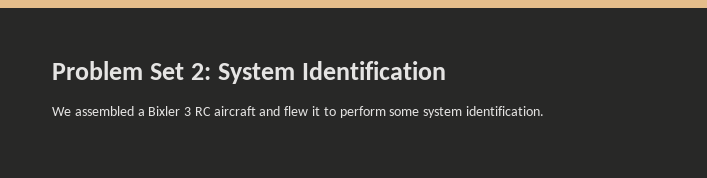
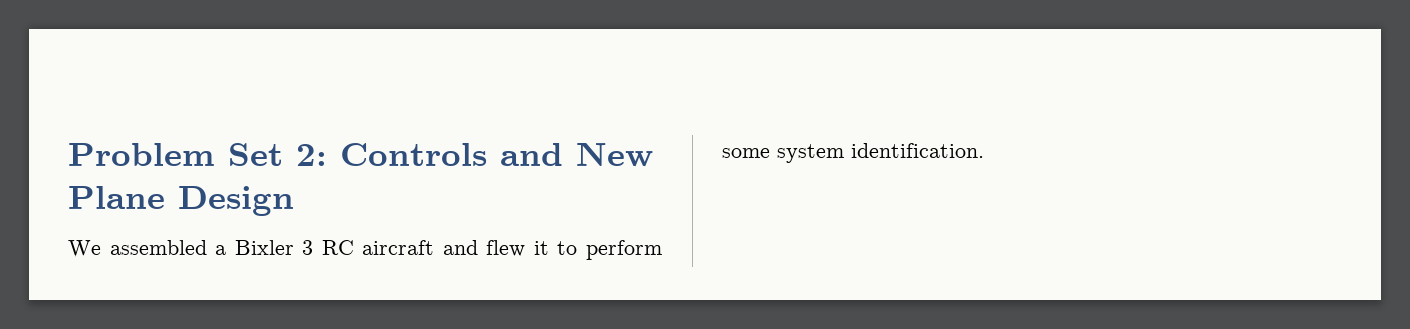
[217,61,446,84] System Identification -> [340,143,653,167] [68,186,294,216] Controls and New Plane Design

